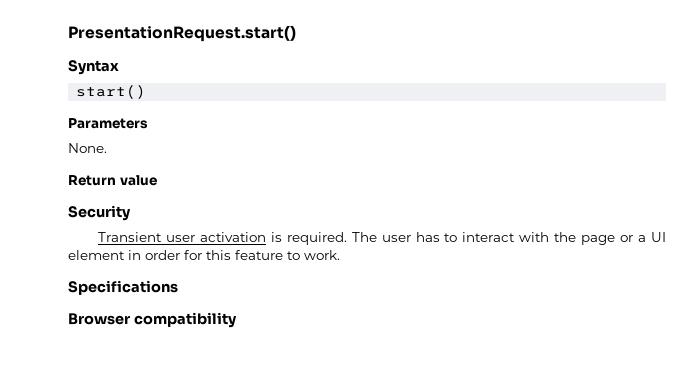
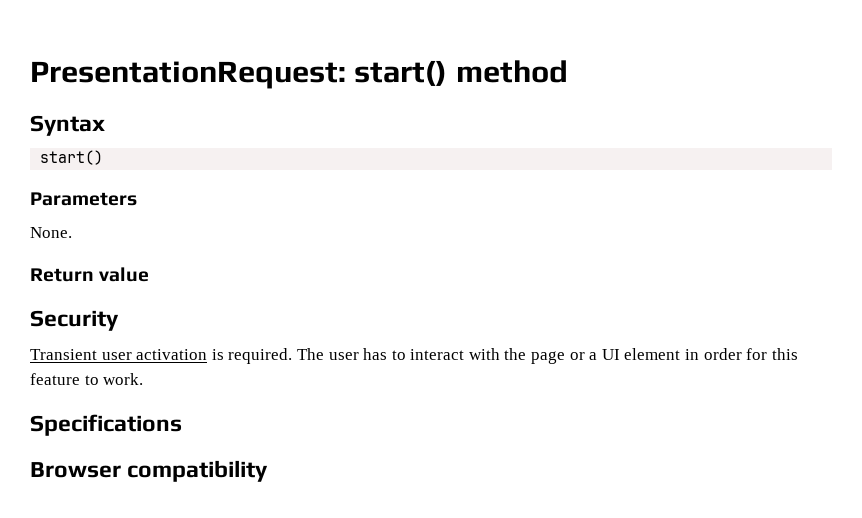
[68,25,296,42] PresentationRequest.start() -> [30,60,568,89] PresentationRequest: start() method

